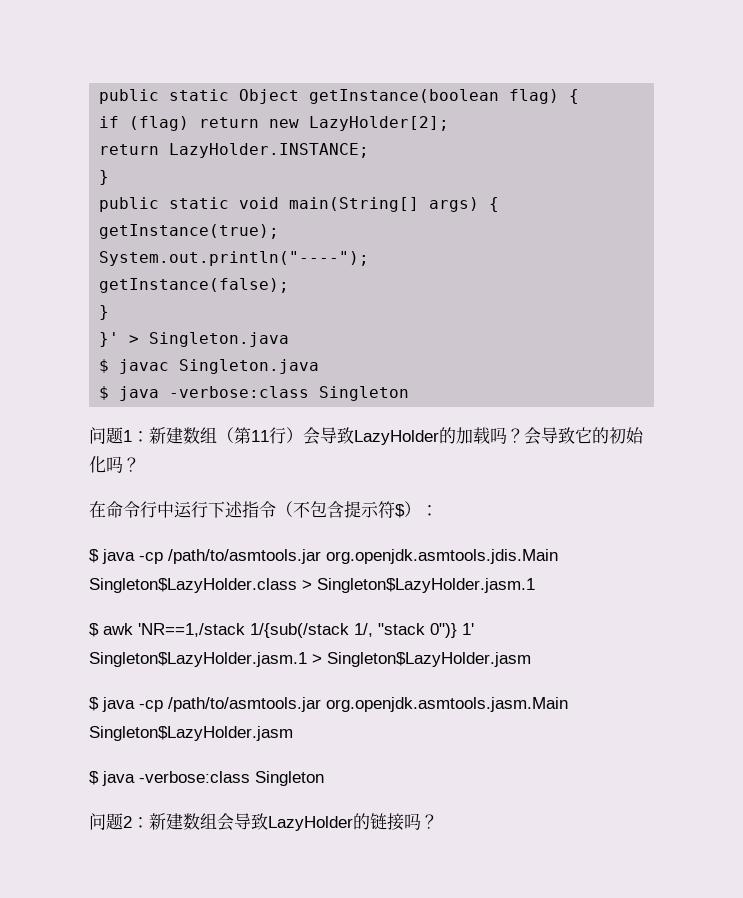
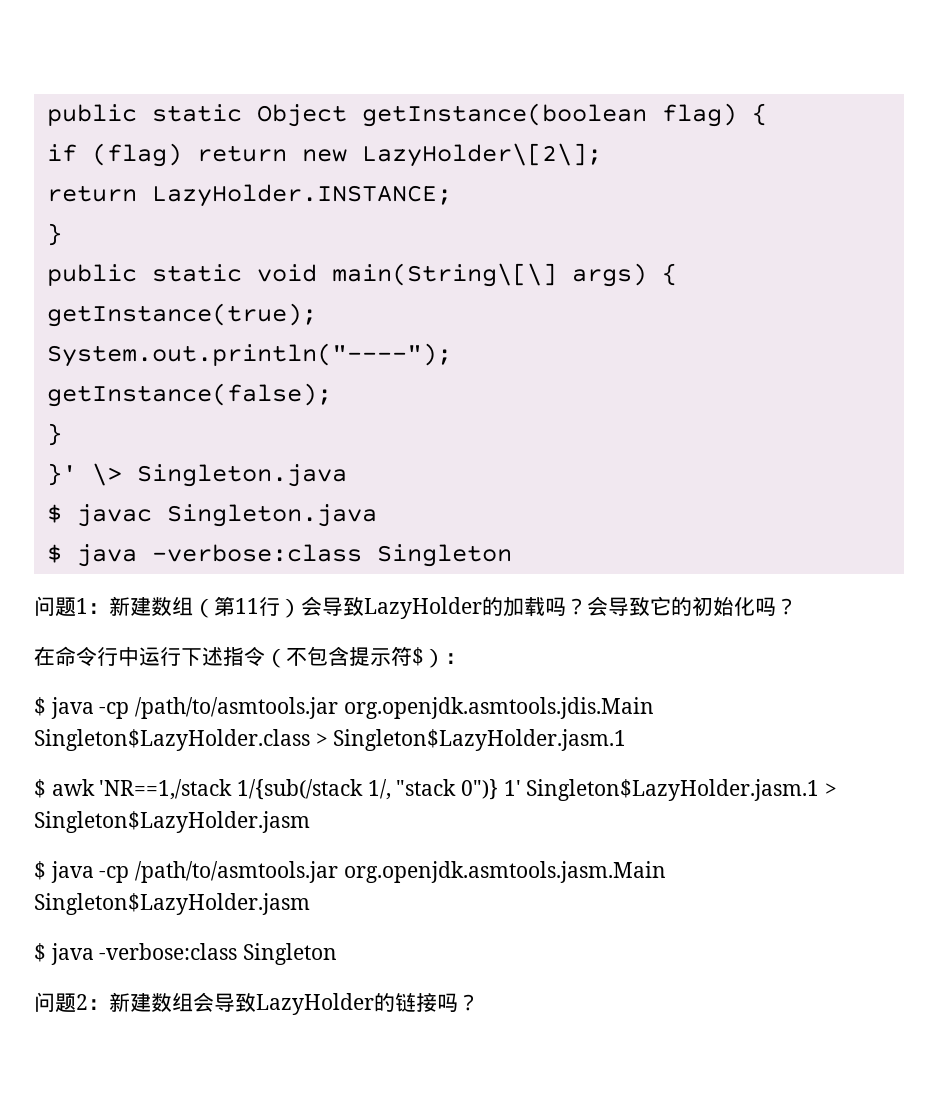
[309,116,450,131] LazyHolder[2]; -> [361,143,602,167] LazyHolder\[2\];
[289,197,420,212] main(String[] -> [331,263,557,287] main(String\[\]
[129,335,140,344] > -> [91,463,122,486] \>

